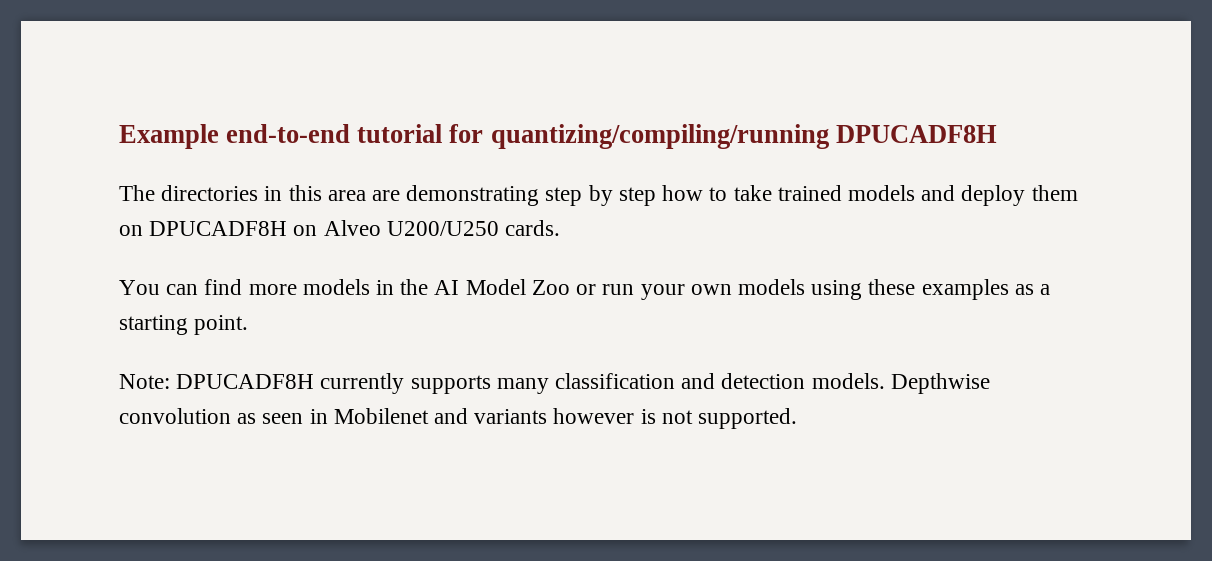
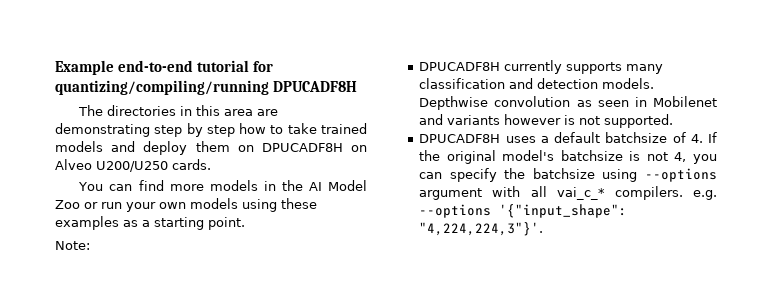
(170, 381) none -> (90, 245) //
(798, 418) none -> [419,132,717,143] [419,150,717,164] [419,168,717,182] [419,186,717,200] [419,204,628,218] [419,222,544,236] // DPUCADF8H uses a default batchsize of 4. If the original model's batchsize is not 4, you can specify the batchsize using --options argument with all vai_c_* compilers. e.g. --options '{"input_shape": "4,224,224,3"}'.

